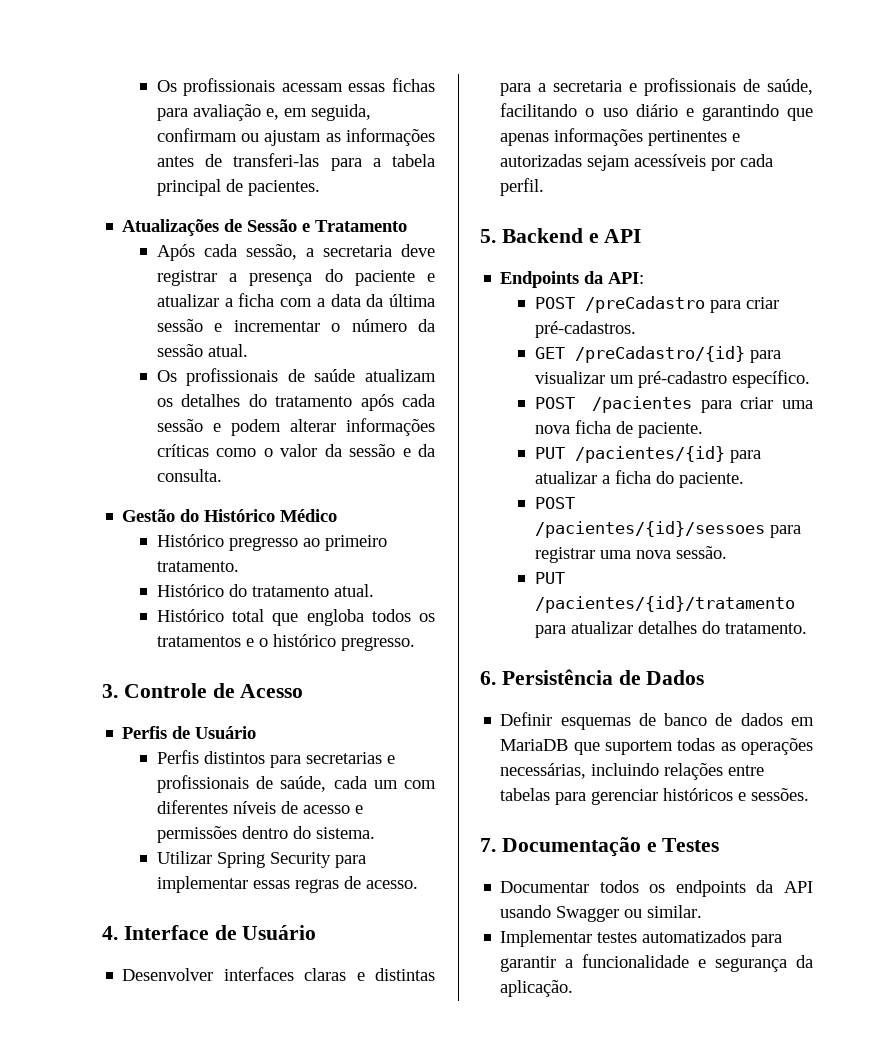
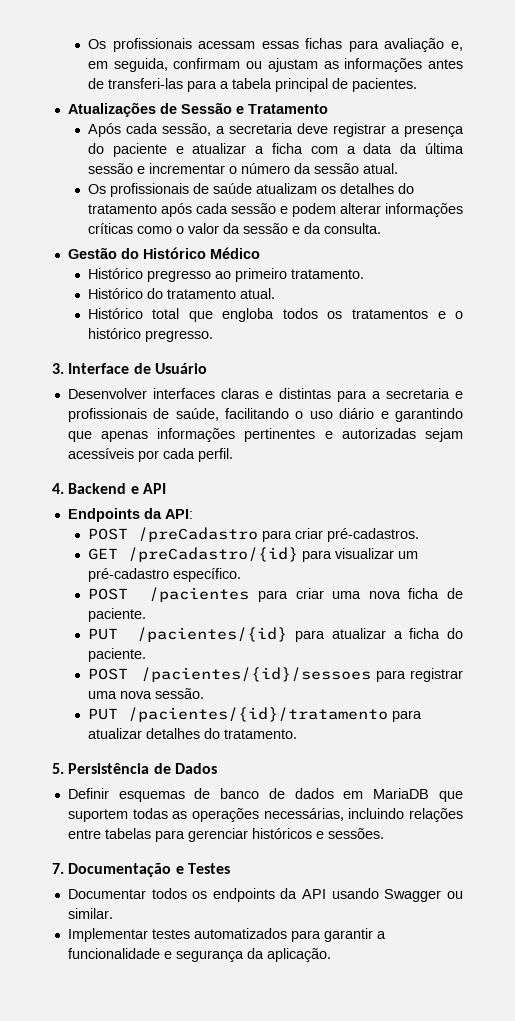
[123,683,304,698] [122,726,257,739] [156,750,395,768] [156,775,437,793] [156,800,363,814] [156,826,375,843] [156,851,366,868] [156,876,418,893] [102,926,118,940] Controle de Acesso // Perfis de Usuário // Perfis distintos para secretarias e profissionais de saúde, cada um com diferentes níveis de acesso e permissões dentro do sistema. // Utilizar Spring Security para implementar essas regras de acesso. // 4. -> (64, 368) none
[480,229,496,243] 5. -> [52,483,64,494] 4.
[480,671,496,685] 6. -> [52,763,64,774] 5.

